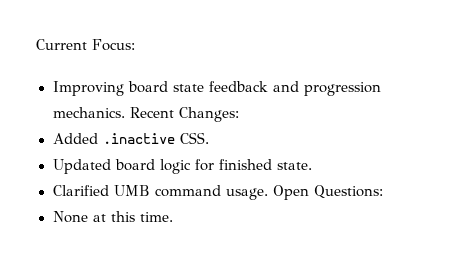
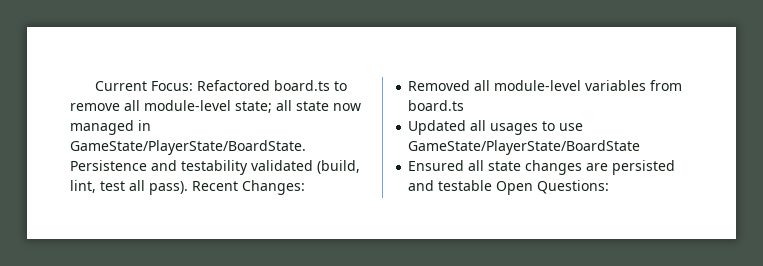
[52,81,381,96] [52,107,239,122] [52,132,209,144] [52,159,312,174] [52,185,383,200] [52,211,173,223] // Improving board state feedback and progression mechanics. Recent Changes: // Added .inactive CSS. // Updated board logic for finished state. // Clarified UMB command usage. Open Questions: // None at this time. -> [196,80,347,91] [70,100,361,113] [70,120,151,135] [70,140,306,155] [70,160,360,175] [70,180,305,195] [408,80,683,91] [408,100,465,111] [408,120,584,135] [408,140,641,155] [408,160,676,175] [408,180,610,195] Refactored board.ts to remove all module-level state; all state now managed in GameState/PlayerState/BoardState. Persistence and testability validated (build, lint, test all pass). Recent Changes: // Removed all module-level variables from board.ts // Updated all usages to use GameState/PlayerState/BoardState // Ensured all state changes are persisted and testable Open Questions:

